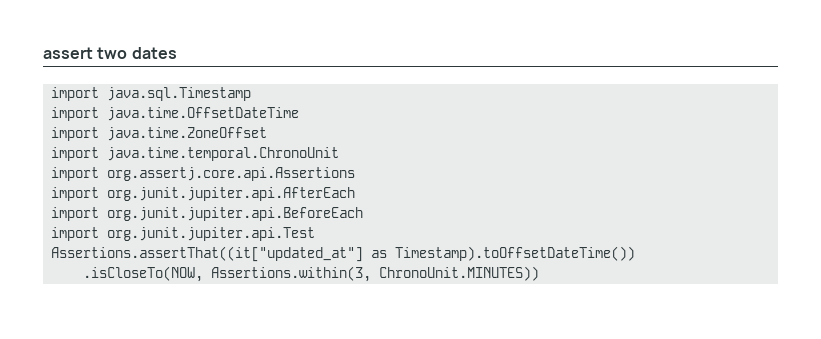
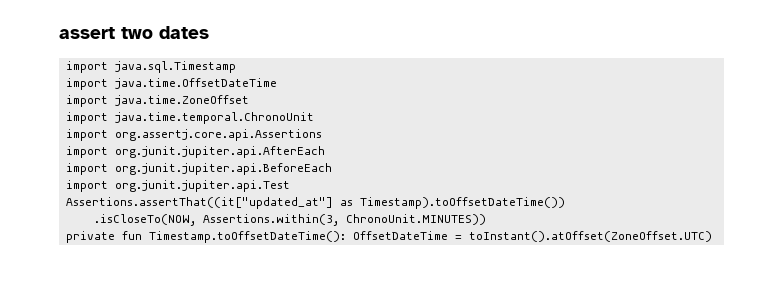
(540, 273) none -> [66,231,713,243] // private fun Timestamp.toOffsetDateTime(): OffsetDateTime = toInstant().atOffset(ZoneOffset.UTC)

